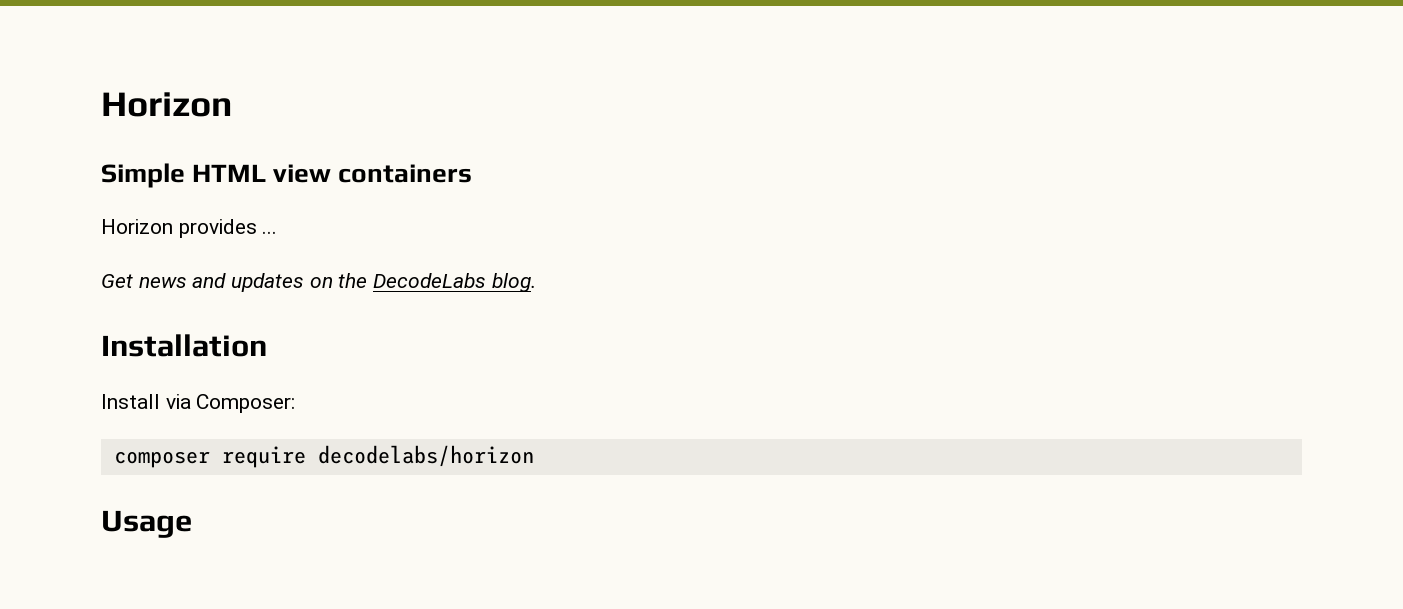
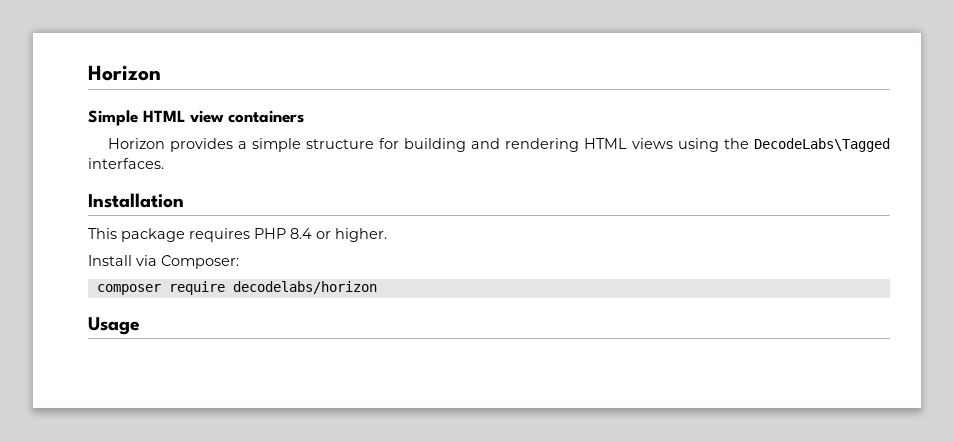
[262,231,278,234] [101,273,536,292] [101,334,267,357] ... // Get news and updates on the DecodeLabs blog. // Installation -> [238,138,890,152] [88,158,164,169] [88,193,184,208] [88,228,387,242] a simple structure for building and rendering HTML views using the DecodeLabs\Tagged interfaces. // Installation // This package requires PHP 8.4 or higher.

